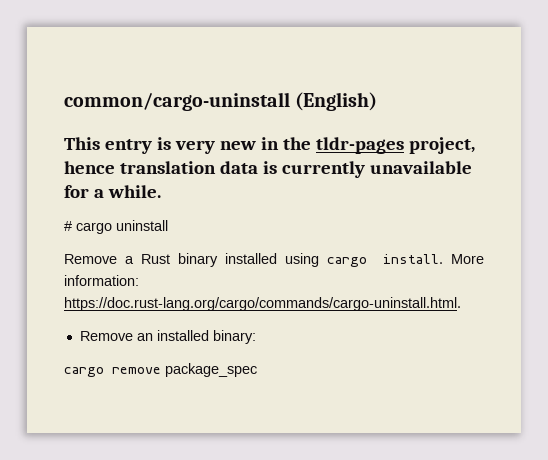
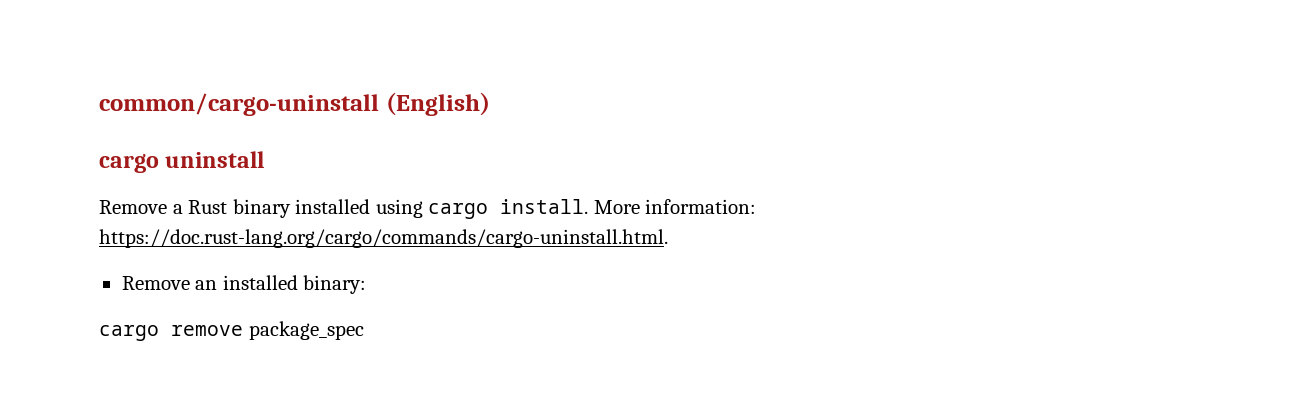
[64,137,475,154] [64,161,472,178] [64,185,161,198] [64,221,72,231] This entry is very new in the tldr-pages project, hence translation data is currently unavailable for a while. // # -> (490, 104) none

